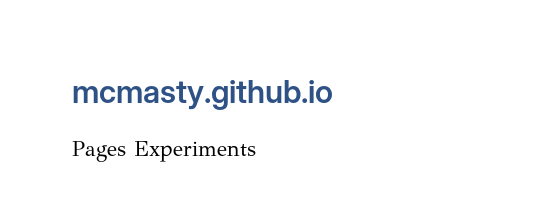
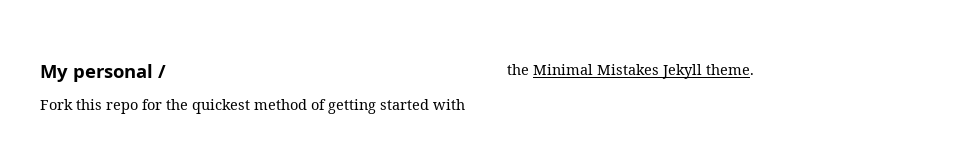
[72,80,333,110] [72,141,256,162] mcmasty.github.io // Pages Experiments -> [40,64,166,82] [40,99,465,114] [507,64,754,79] My personal / // Fork this repo for the quickest method of getting started with the Minimal Mistakes Jekyll theme.

